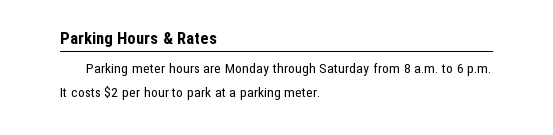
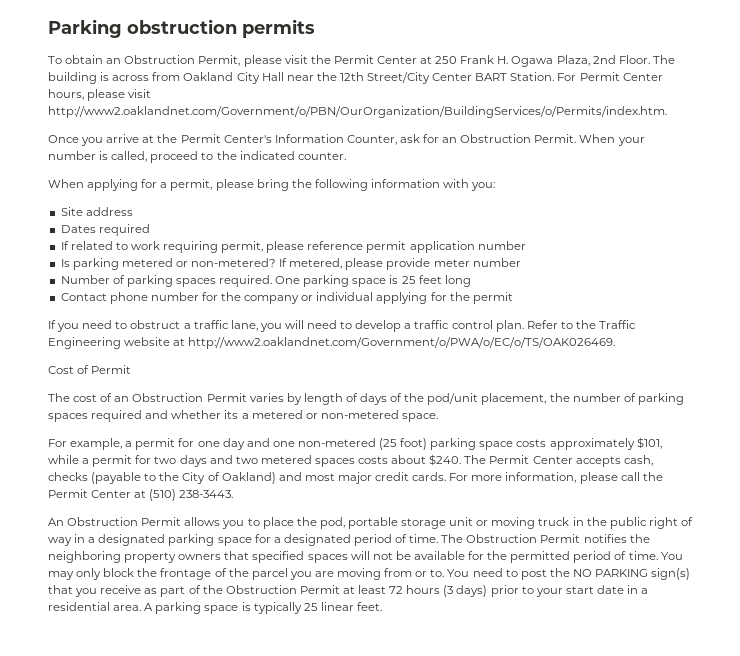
[60,32,218,47] [86,63,492,76] [60,86,321,100] Parking Hours & Rates // Parking meter hours are Monday through Saturday from 8 a.m. to 6 p.m. // It costs $2 per hour to park at a parking meter. -> [48,19,315,38] [48,55,675,67] [48,72,663,84] [48,89,152,101] [48,106,667,118] [48,134,645,146] [48,151,346,163] [48,179,496,191] [60,207,133,216] [60,224,150,236] [60,241,526,253] [60,258,521,270] [60,275,471,287] [60,292,513,304] [48,320,637,332] [48,337,616,349] [48,365,132,374] [48,393,684,405] [48,410,438,422] [48,437,662,450] [48,454,653,467] [48,472,663,484] [48,489,234,501] [48,517,693,529] [48,534,650,546] [48,551,683,563] [48,568,691,580] [48,585,649,597] [48,602,382,614] Parking obstruction permits // To obtain an Obstruction Permit, please visit the Permit Center at 250 Frank H. Ogawa Plaza, 2nd Floor. The building is across from Oakland City Hall near the 12th Street/City Center BART Station. For Permit Center hours, please visit http://www2.oaklandnet.com/Government/o/PBN/OurOrganization/BuildingServices/o/Permits/index.htm. // Once you arrive at the Permit Center's Information Counter, ask for an Obstruction Permit. When your number is called, proceed to the indicated counter. // When applying for a permit, please bring the following information with you: // Site address // Dates required // If related to work requiring permit, please reference permit application number // Is parking metered or non-metered? If metered, please provide meter number // Number of parking spaces required. One parking space is 25 feet long // Contact phone number for the company or individual applying for the permit // If you need to obstruct a traffic lane, you will need to develop a traffic control plan. Refer to the Traffic Engineering website at http://www2.oaklandnet.com/Government/o/PWA/o/EC/o/TS/OAK026469. // Cost of Permit // The cost of an Obstruction Permit varies by length of days of the pod/unit placement, the number of parking spaces required and whether its a metered or non-metered space. // For example, a permit for one day and one non-metered (25 foot) parking space costs approximately $101, while a permit for two days and two metered spaces costs about $240. The Permit Center accepts cash, checks (payable to the City of Oakland) and most major credit cards. For more information, please call the Permit Center at (510) 238-3443. // An Obstruction Permit allows you to place the pod, portable storage unit or moving truck in the public right of way in a designated parking space for a designated period of time. The Obstruction Permit notifies the neighboring property owners that specified spaces will not be available for the permitted period of time. You may only block the frontage of the parcel you are moving from or to. You need to post the NO PARKING sign(s) that you receive as part of the Obstruction Permit at least 72 hours (3 days) prior to your start date in a residential area. A parking space is typically 25 linear feet.

